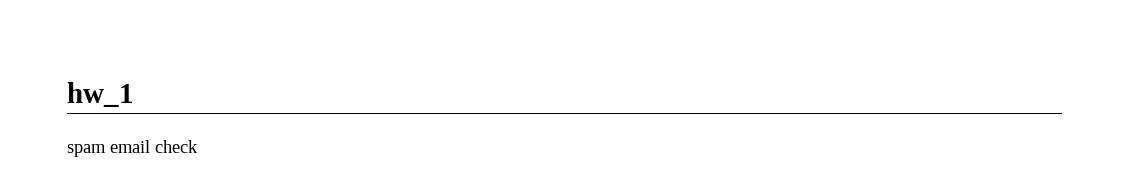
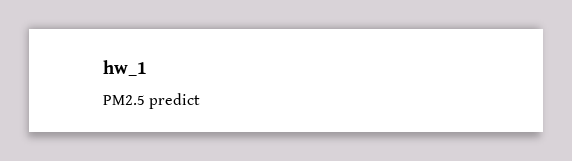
[67,140,198,157] spam email check -> [103,93,201,109] PM2.5 predict

